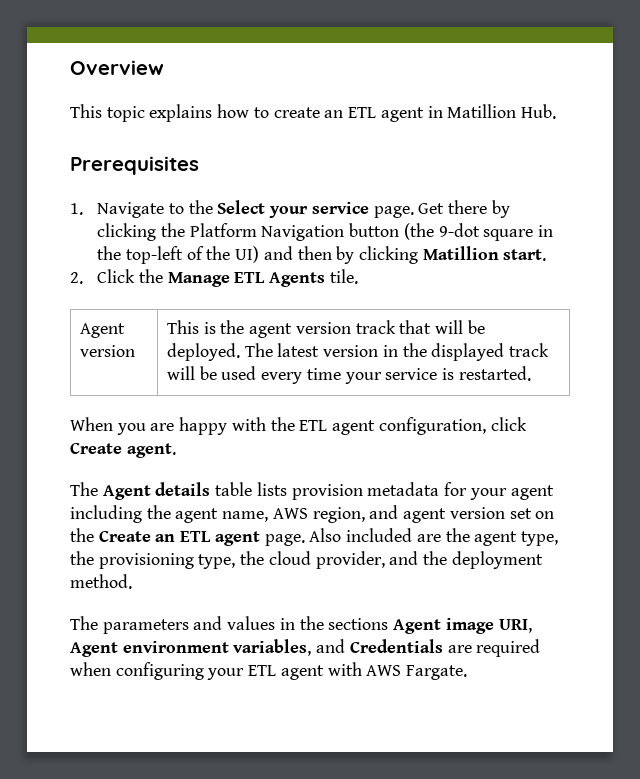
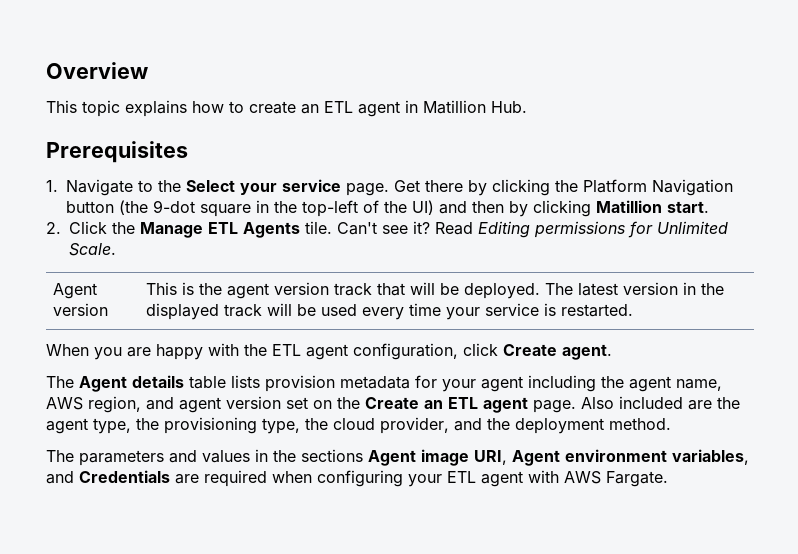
(358, 276) none -> [337,221,728,238] [69,243,116,256] Can't see it? Read Editing permissions for Unlimited Scale.

